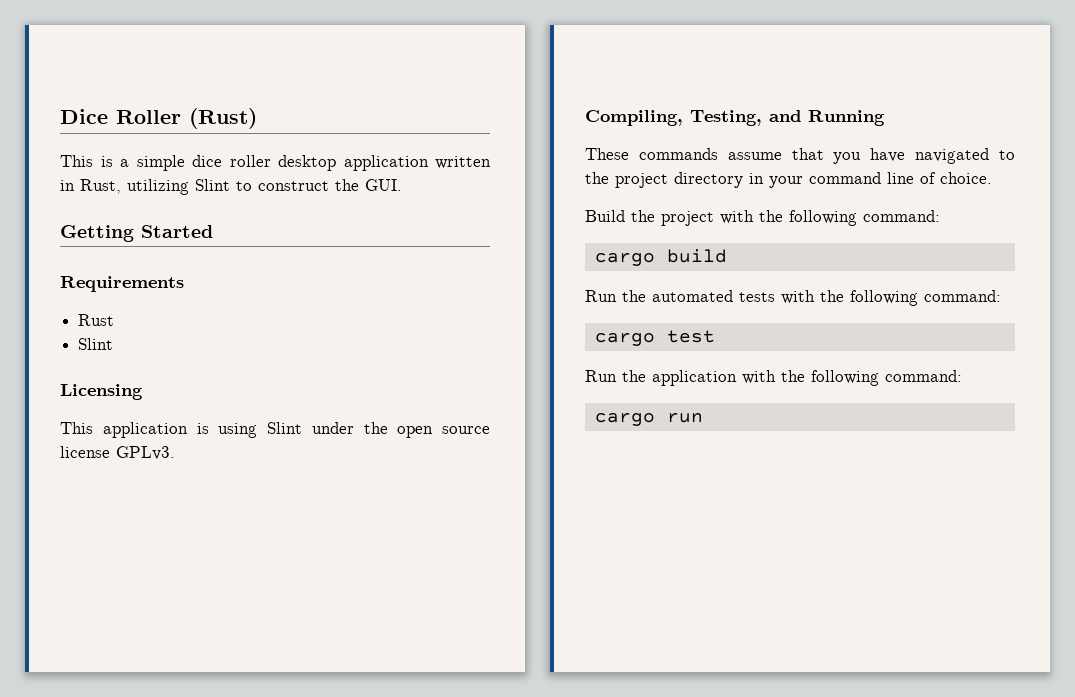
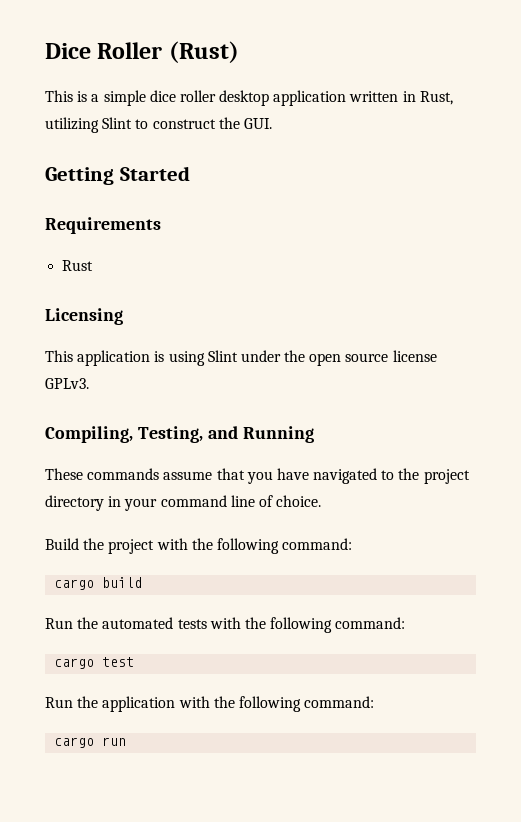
[78,338,114,350] // Slint -> (94, 265) none

